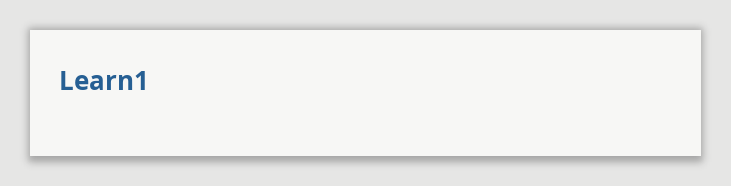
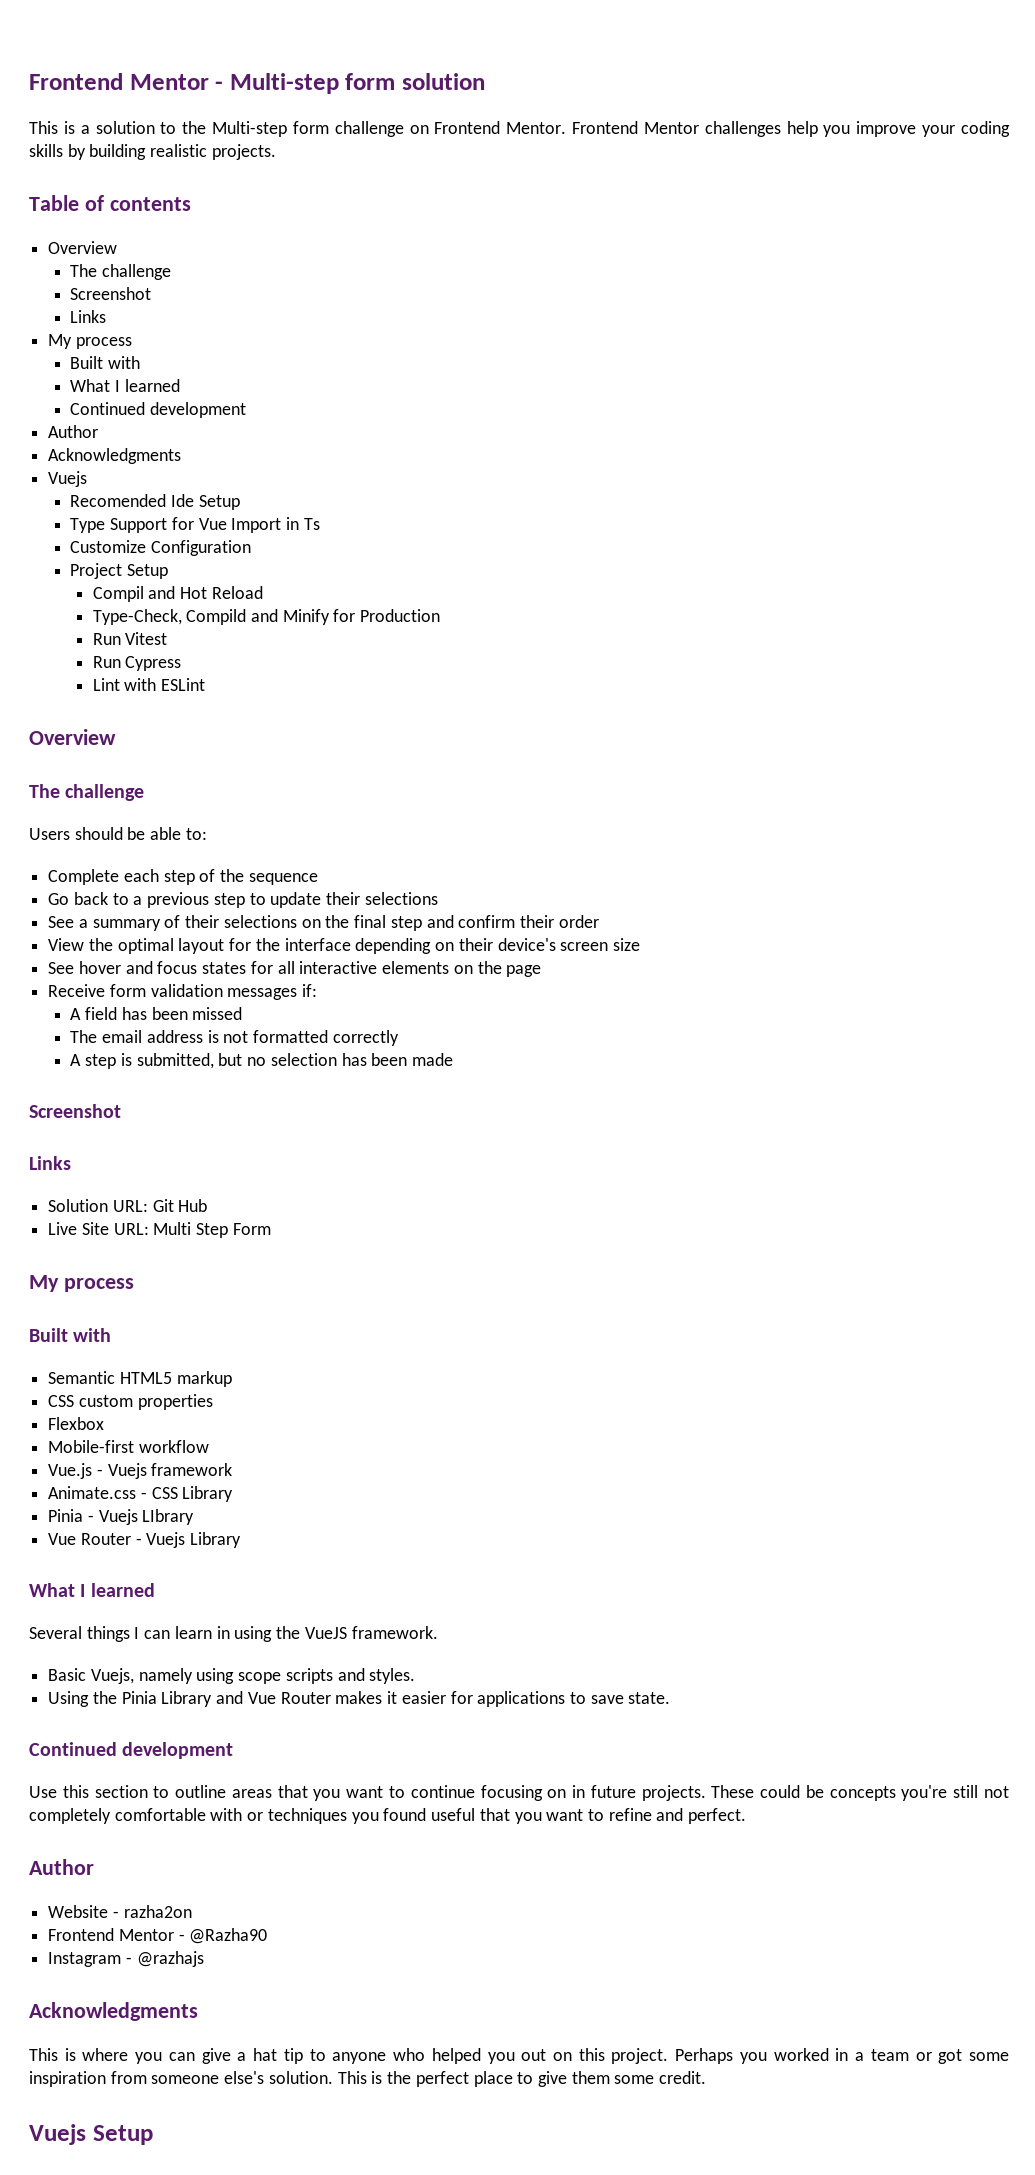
[59,71,149,90] Learn1 -> [29,73,486,94] [29,121,1011,137] [29,144,276,160] [29,195,191,211] [48,241,118,254] [70,264,172,280] [70,287,152,300] [70,310,107,323] [48,334,132,349] [70,356,141,369] [70,379,180,392] [70,402,247,418] [48,425,99,438] [48,448,182,464] [48,471,88,487] [70,494,240,510] [70,517,320,533] [70,540,252,556] [70,563,169,579] [92,586,263,602] [92,609,441,625] [92,632,168,645] [92,656,182,671] [92,678,206,691] [29,729,116,745] [29,784,145,801] [29,827,207,840] [48,869,318,885] [48,892,438,908] [48,915,599,931] [48,938,640,954] [48,961,542,977] [48,984,318,1000] [70,1007,243,1020] [70,1030,399,1046] [70,1053,453,1069] [29,1104,121,1118] [29,1156,71,1170] [48,1199,208,1212] [48,1222,271,1238] [29,1275,134,1292] [29,1328,112,1342] [48,1371,232,1387] [48,1394,213,1410] [48,1417,105,1430] [48,1440,209,1453] [48,1463,233,1479] [48,1486,234,1502] [48,1509,195,1525] [48,1532,242,1548] [29,1583,155,1597] [29,1626,438,1642] [48,1668,416,1684] [48,1691,671,1707] [29,1742,234,1759] [29,1785,1009,1801] [29,1808,747,1824] [29,1859,94,1875] [48,1905,192,1918] [48,1928,268,1944] [48,1951,204,1967] [29,2002,198,2021] [29,2048,1010,2064] [29,2071,707,2087] [29,2124,153,2145] Frontend Mentor - Multi-step form solution // This is a solution to the Multi-step form challenge on Frontend Mentor. Frontend Mentor challenges help you improve your coding skills by building realistic projects. // Table of contents // Overview // The challenge // Screenshot // Links // My process // Built with // What I learned // Continued development // Author // Acknowledgments // Vuejs // Recomended Ide Setup // Type Support for Vue Import in Ts // Customize Configuration // Project Setup // Compil and Hot Reload // Type-Check, Compild and Minify for Production // Run Vitest // Run Cypress // Lint with ESLint // Overview // The challenge // Users should be able to: // Complete each step of the sequence // Go back to a previous step to update their selections // See a summary of their selections on the final step and confirm their order // View the optimal layout for the interface depending on their device's screen size // See hover and focus states for all interactive elements on the page // Receive form validation messages if: // A field has been missed // The email address is not formatted correctly // A step is submitted, but no selection has been made // Screenshot // Links // Solution URL: Git Hub // Live Site URL: Multi Step Form // My process // Built with // Semantic HTML5 markup // CSS custom properties // Flexbox // Mobile-first workflow // Vue.js - Vuejs framework // Animate.css - CSS Library // Pinia - Vuejs LIbrary // Vue Router - Vuejs Library // What I learned // Several things I can learn in using the VueJS framework. // Basic Vuejs, namely using scope scripts and styles. // Using the Pinia Library and Vue Router makes it easier for applications to save state. // Continued development // Use this section to outline areas that you want to continue focusing on in future projects. These could be concepts you're still not completely comfortable with or techniques you found useful that you want to refine and perfect. // Author // Website - razha2on // Frontend Mentor - @Razha90 // Instagram - @razhajs // Acknowledgments // This is where you can give a hat tip to anyone who helped you out on this project. Perhaps you worked in a team or got some inspiration from someone else's solution. This is the perfect place to give them some credit. // Vuejs Setup

